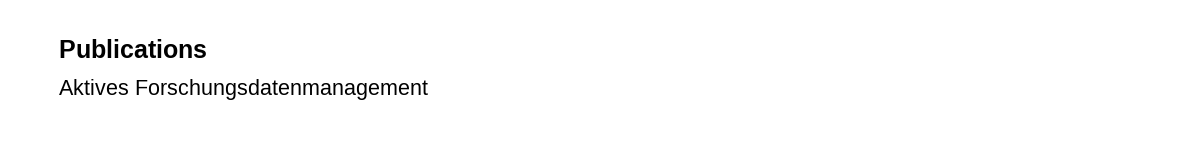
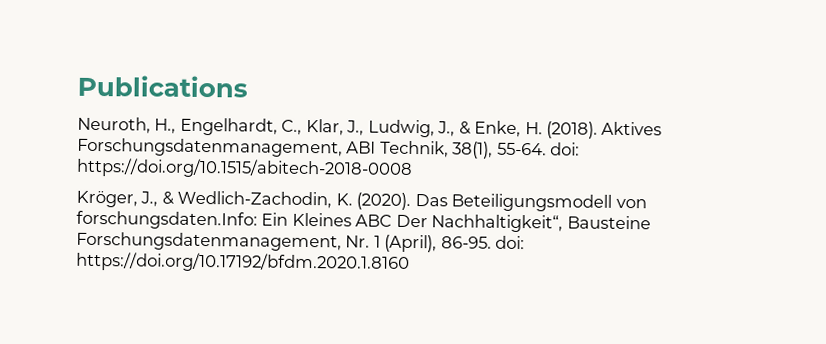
[59,79,428,100] Aktives Forschungsdatenmanagement -> [77,116,663,139] [77,137,581,159] [76,157,413,179] [76,190,647,212] [76,210,651,233] [76,231,526,253] [76,251,410,273] Neuroth, H., Engelhardt, C., Klar, J., Ludwig, J., & Enke, H. (2018). Aktives Forschungsdatenmanagement, ABI Technik, 38(1), 55-64. doi: https://doi.org/10.1515/abitech-2018-0008 // Kröger, J., & Wedlich-Zachodin, K. (2020). Das Beteiligungsmodell von forschungsdaten.Info: Ein Kleines ABC Der Nachhaltigkeit“, Bausteine Forschungsdatenmanagement, Nr. 1 (April), 86-95. doi: https://doi.org/10.17192/bfdm.2020.1.8160

